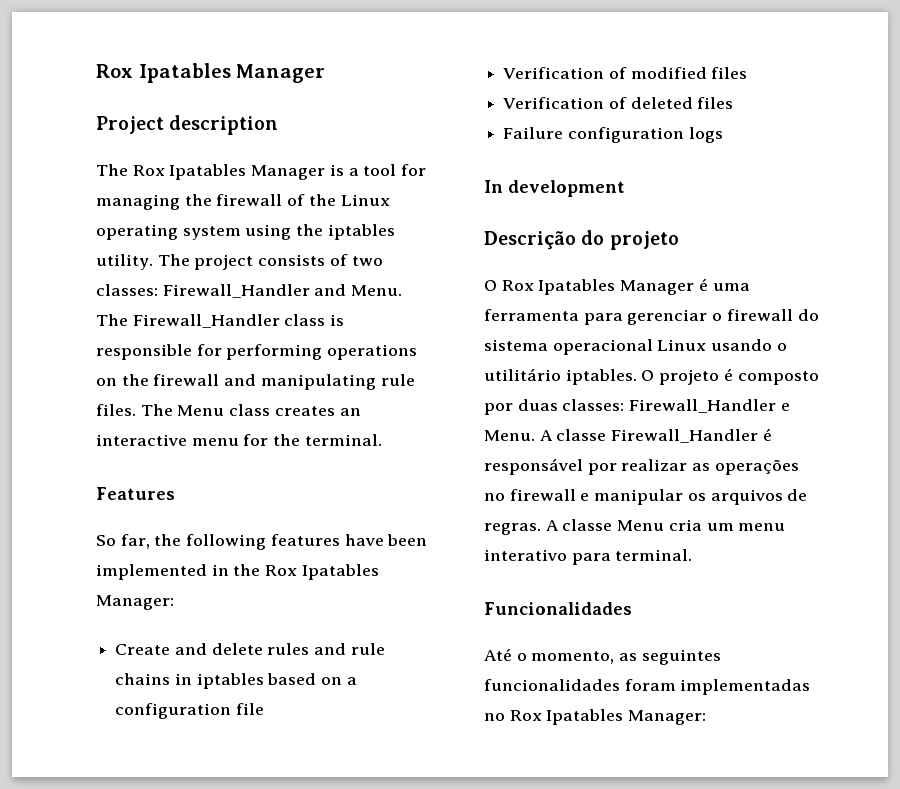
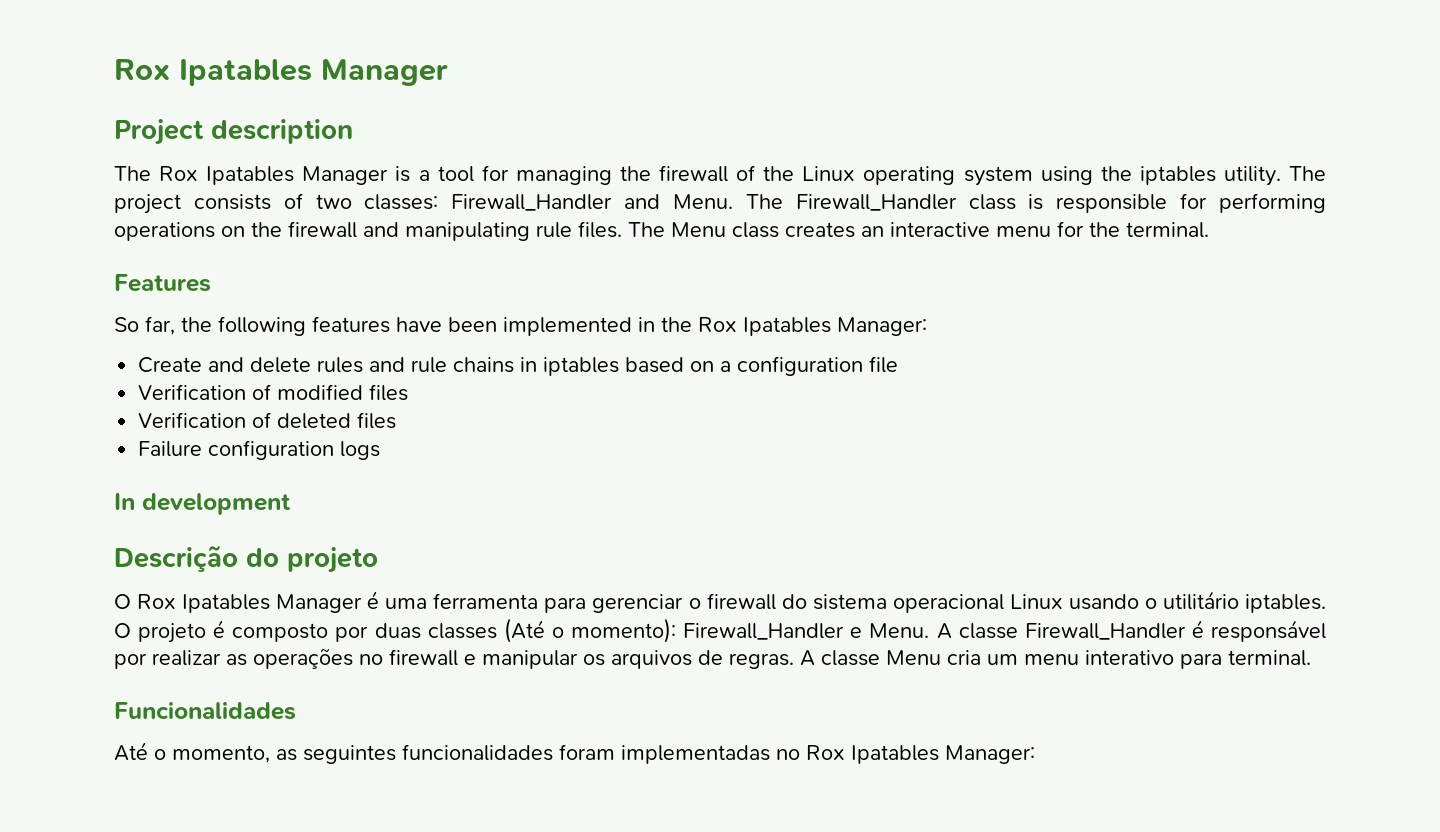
[562,399,625,411] classes: -> [427,618,677,643] classes (Até o momento):

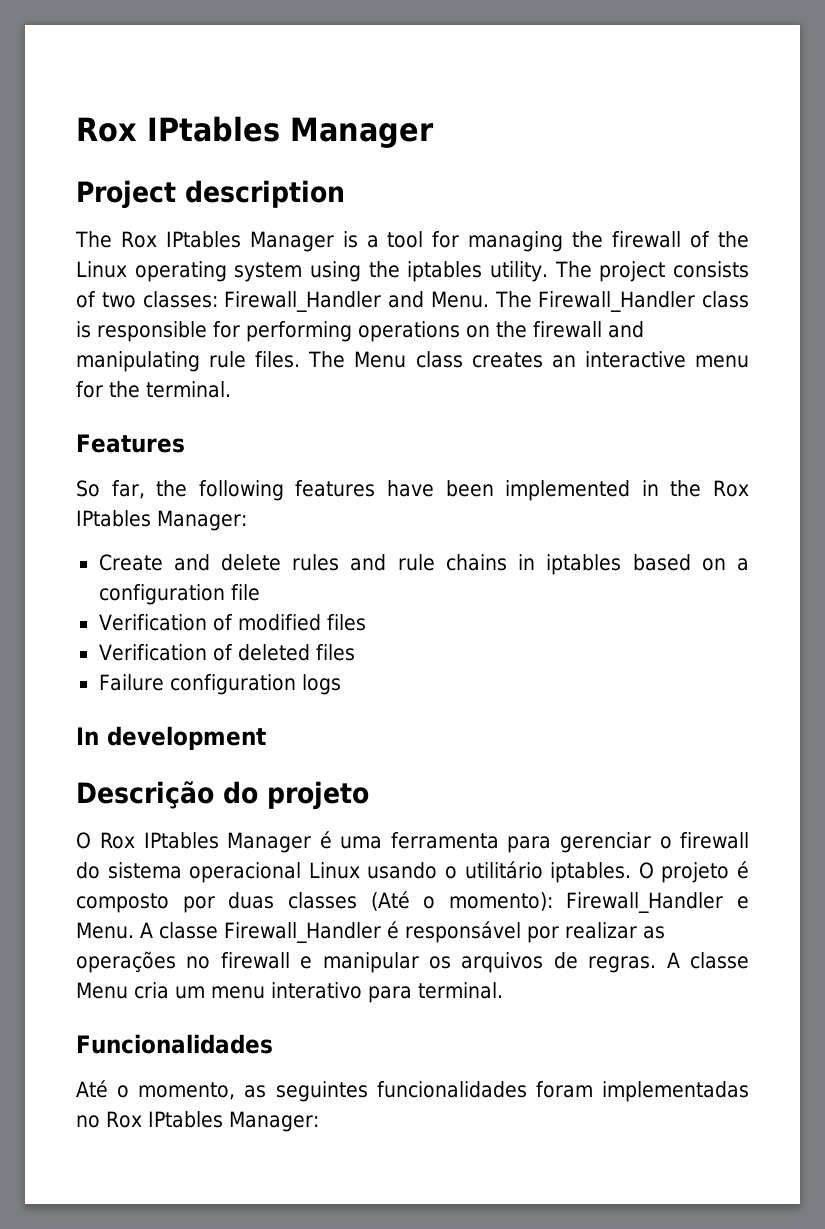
[114,59,312,86] Rox Ipatables -> [76,116,280,142] Rox IPtables
[206,166,295,185] Ipatables -> [165,231,241,248] IPtables
[743,317,831,336] Ipatables -> [76,510,151,527] IPtables
[182,594,271,613] Ipatables -> [143,832,219,849] IPtables
[851,745,939,764] Ipatables -> [147,1111,223,1128] IPtables

